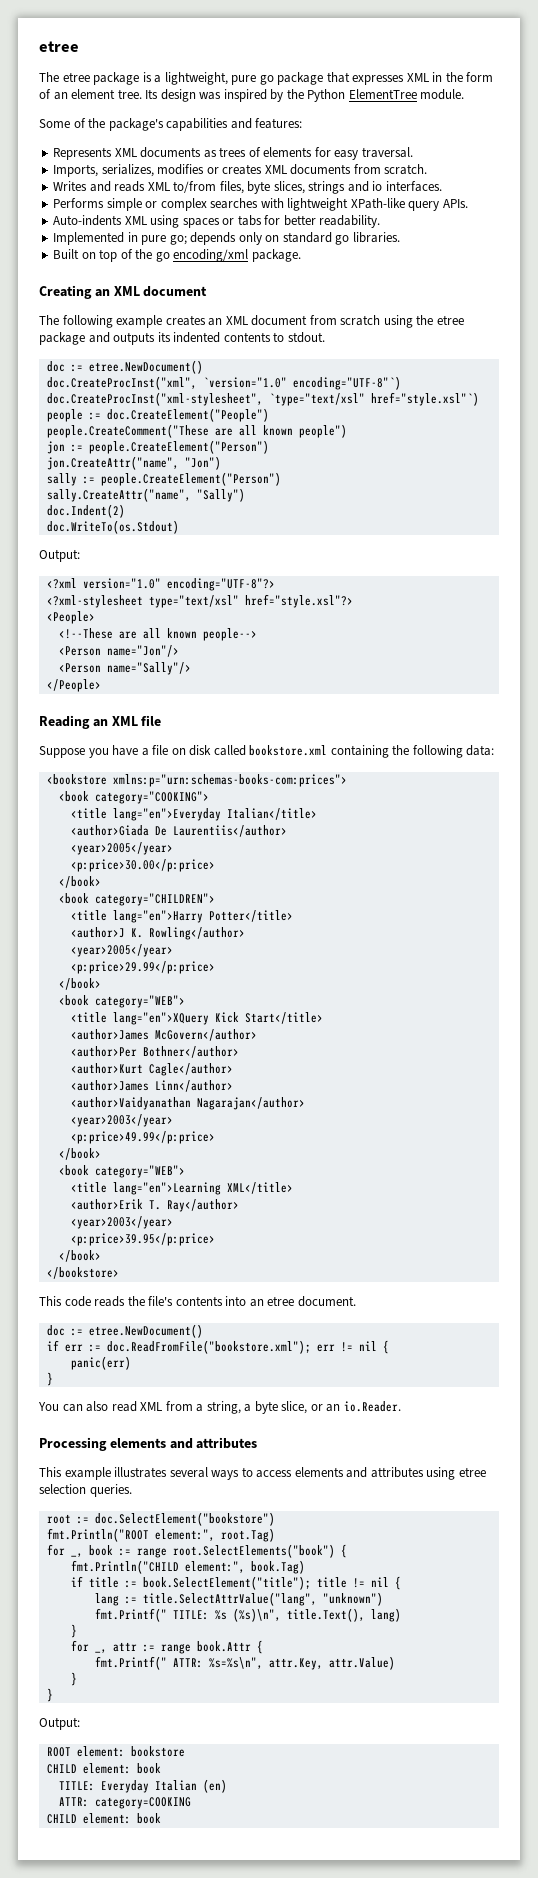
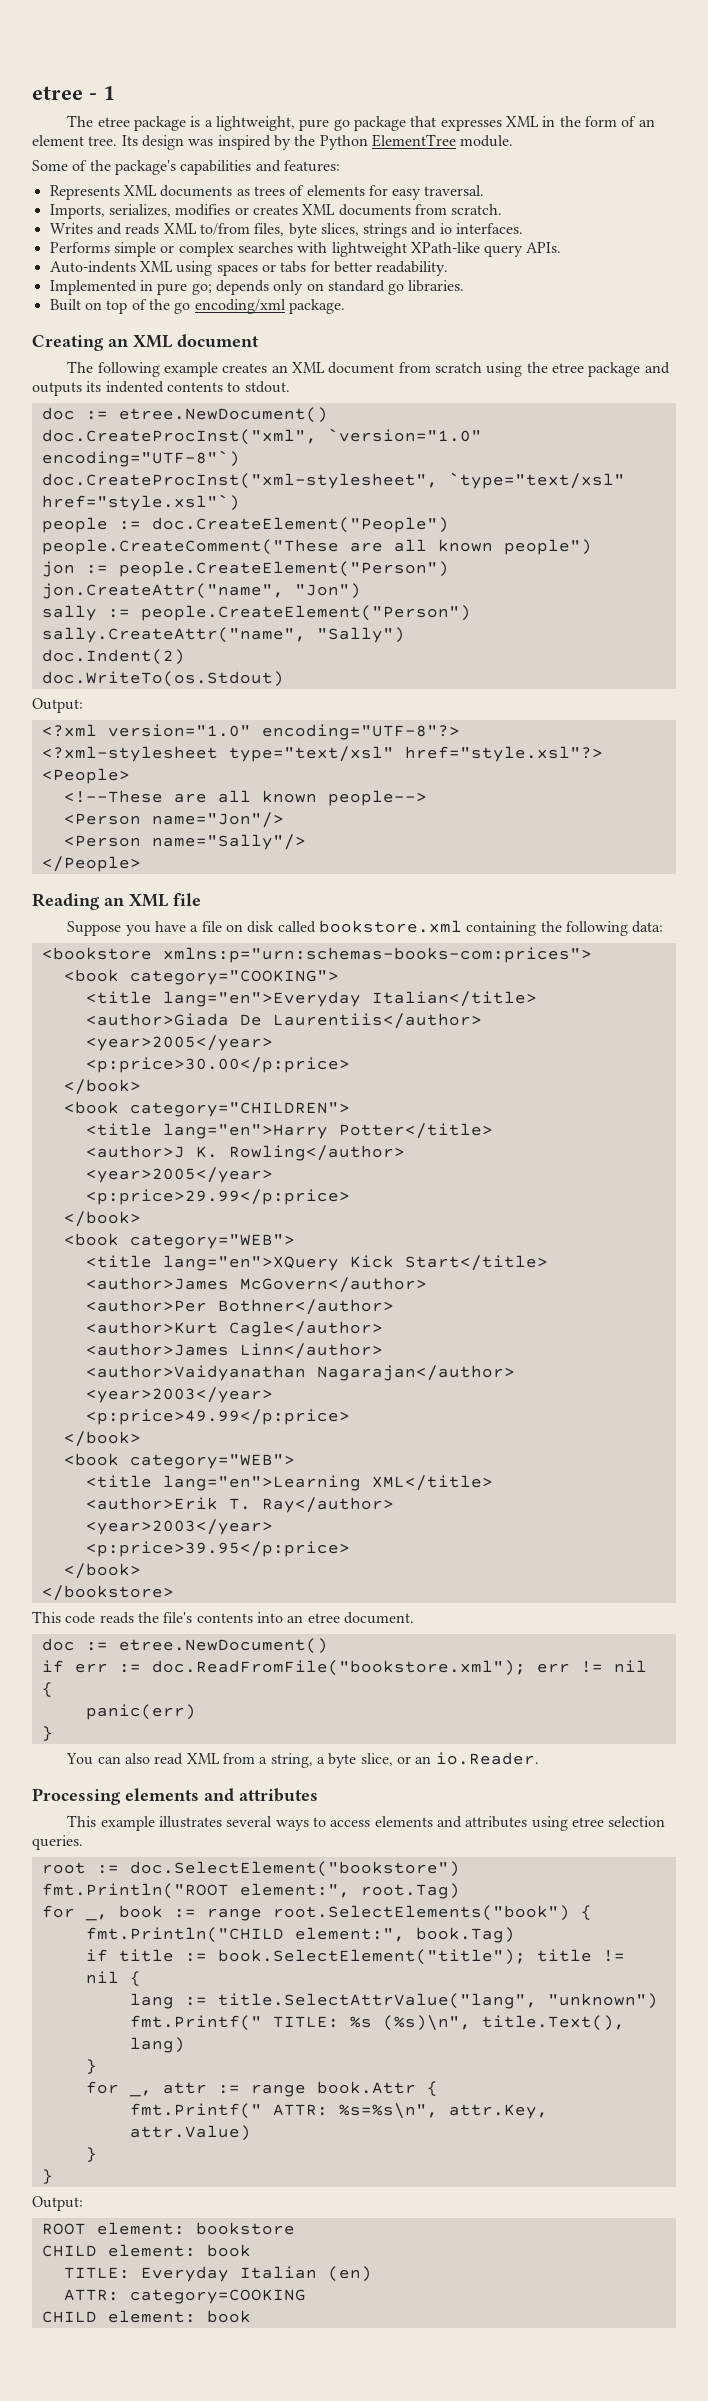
[39,41,79,52] etree -> [32,86,116,100] etree - 1

